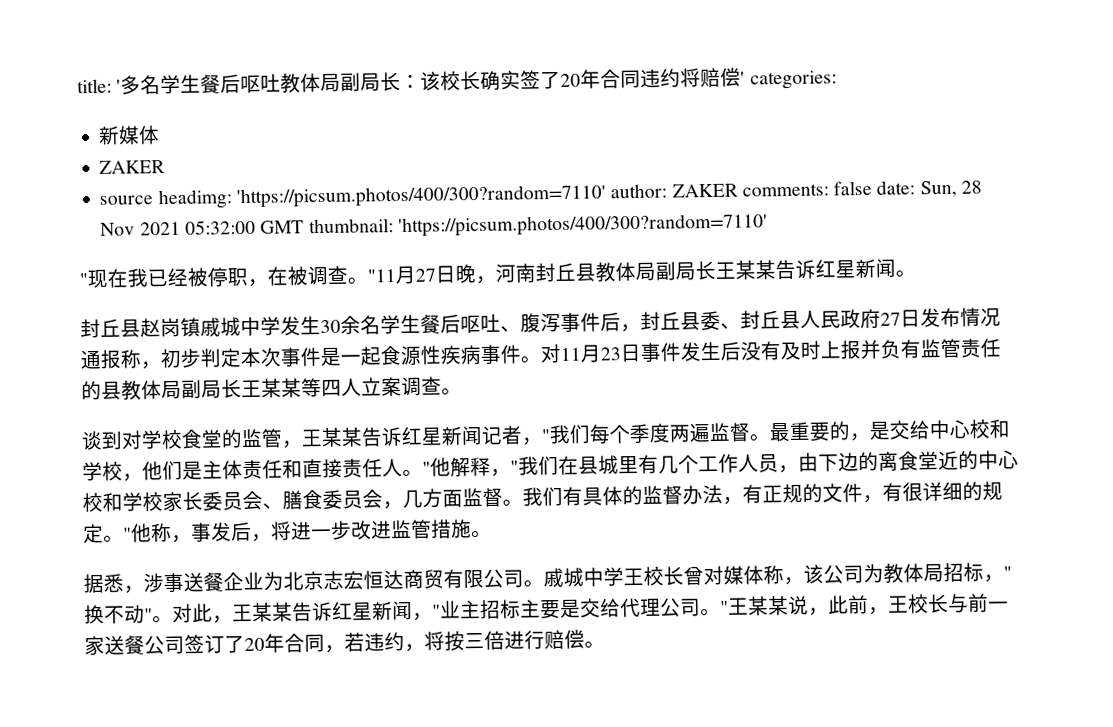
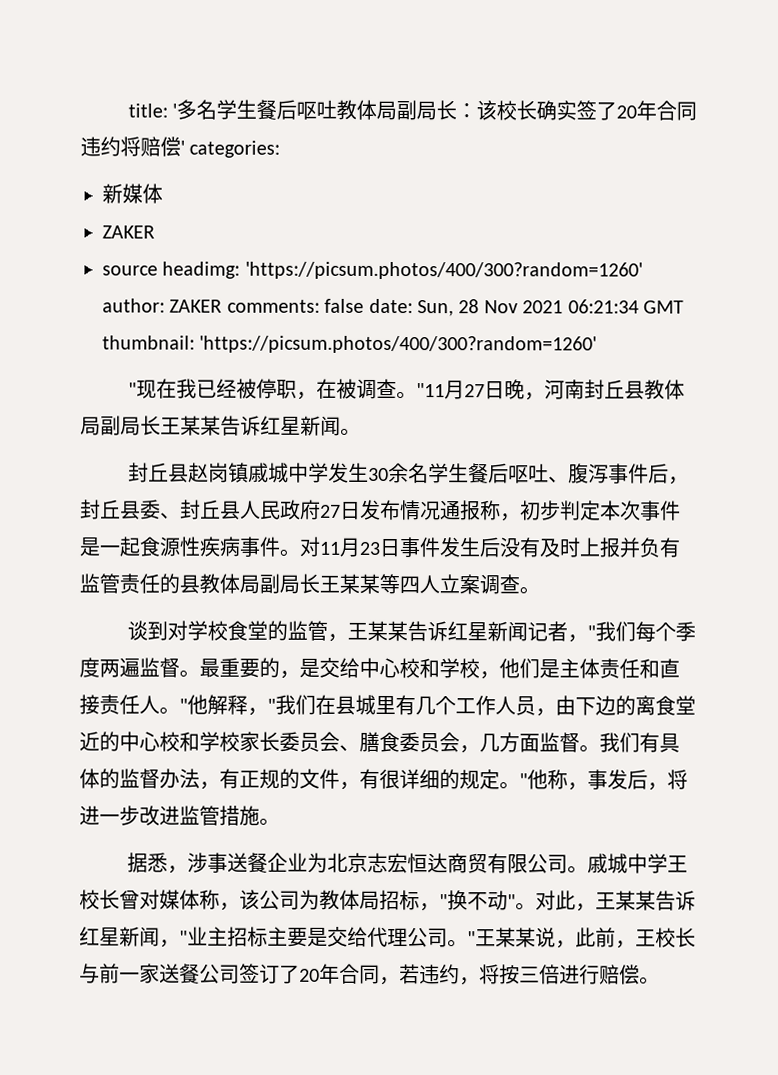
[235,184,606,209] 'https://picsum.photos/400/300?random=7110' -> [244,261,643,280] 'https://picsum.photos/400/300?random=1260'
[184,219,256,235] 05:32:00 -> [567,299,639,314] 06:21:34
[397,213,768,238] 'https://picsum.photos/400/300?random=7110' -> [199,335,598,354] 'https://picsum.photos/400/300?random=1260'

